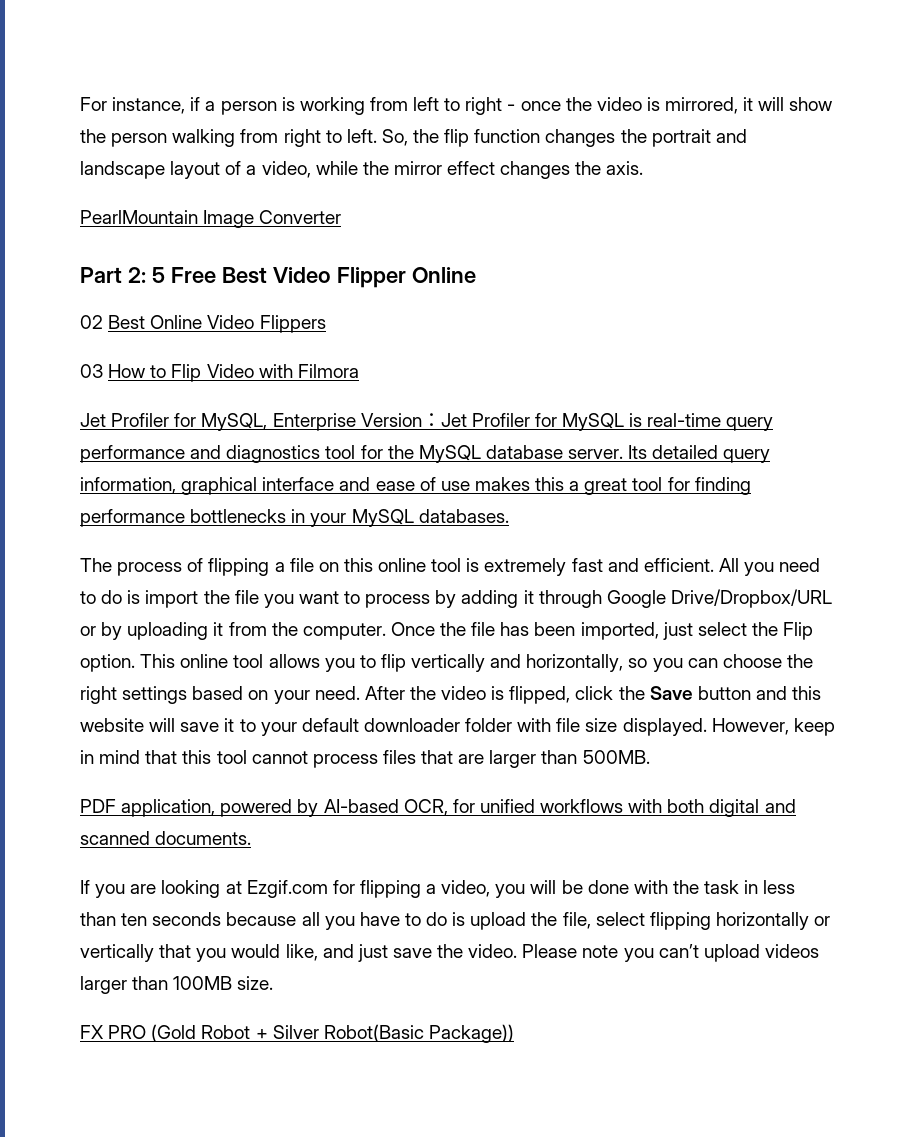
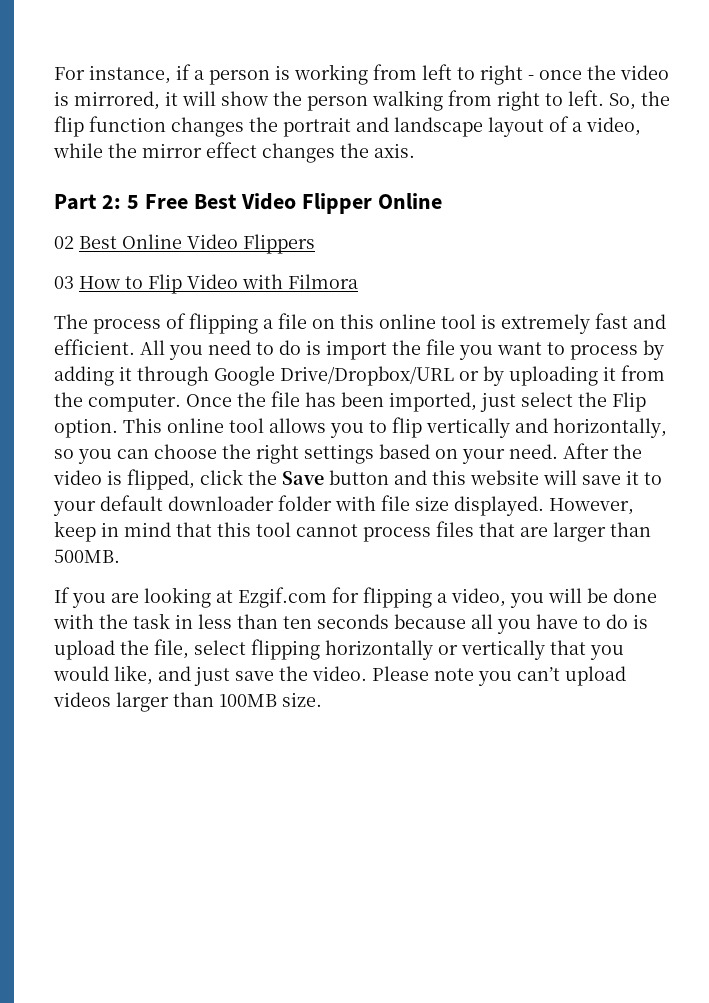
[80,210,342,228] // PearlMountain Image Converter -> (415, 150) none
[80,413,774,431] [80,445,771,463] [80,477,751,495] [80,509,509,527] // Jet Profiler for MySQL, Enterprise Version：Jet Profiler for MySQL is real-time query performance and diagnostics tool for the MySQL database server. Its detailed query information, graphical interface and ease of use makes this a great tool for finding performance bottlenecks in your MySQL databases. -> (358, 281) none
[80,799,796,817] [80,831,252,845] // PDF application, powered by AI-based OCR, for unified workflows with both digital and scanned documents. -> (120, 556) none
[80,1024,514,1043] // FX PRO (Gold Robot + Silver Robot(Basic Package)) -> (322, 699) none

